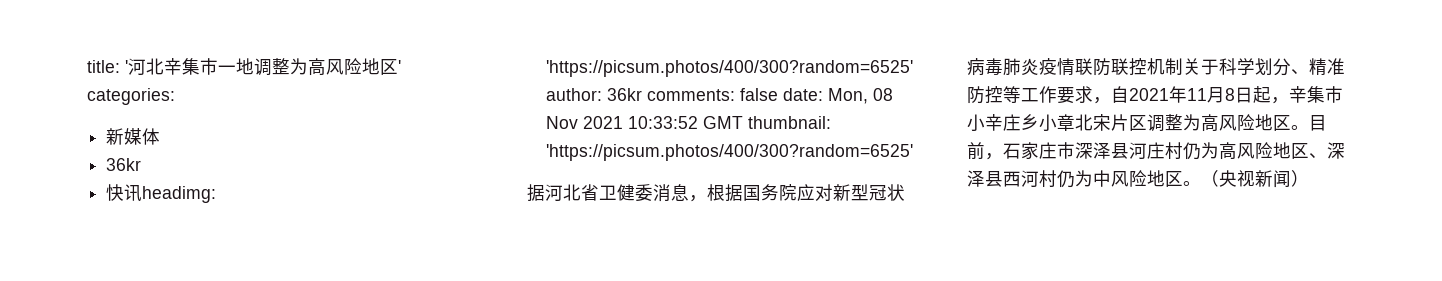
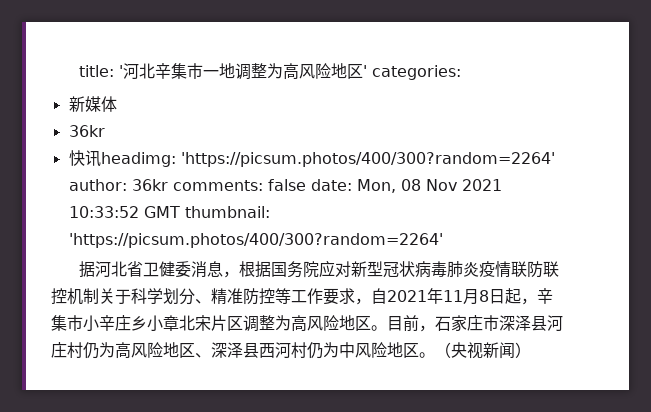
[546,60,914,77] 'https://picsum.photos/400/300?random=6525' -> [180,152,555,167] 'https://picsum.photos/400/300?random=2264'
[546,144,914,161] 'https://picsum.photos/400/300?random=6525' -> [68,233,443,248] 'https://picsum.photos/400/300?random=2264'

